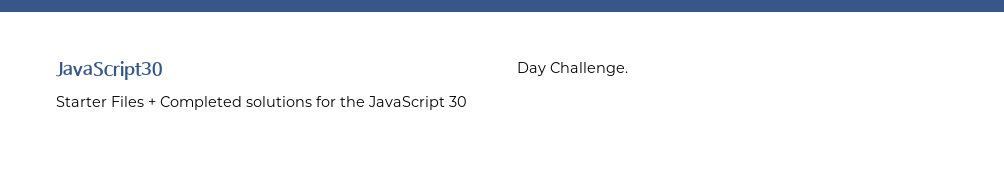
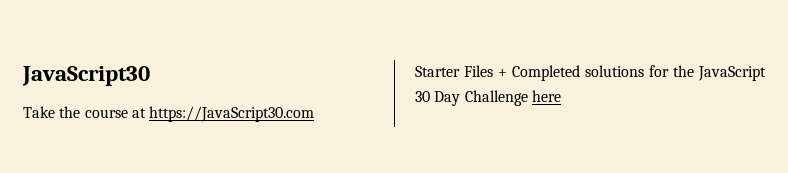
(163, 70) none -> [23,106,315,122] // Take the course at https://JavaScript30.com
[550,62,628,76] Challenge. -> [464,90,561,106] Challenge here

